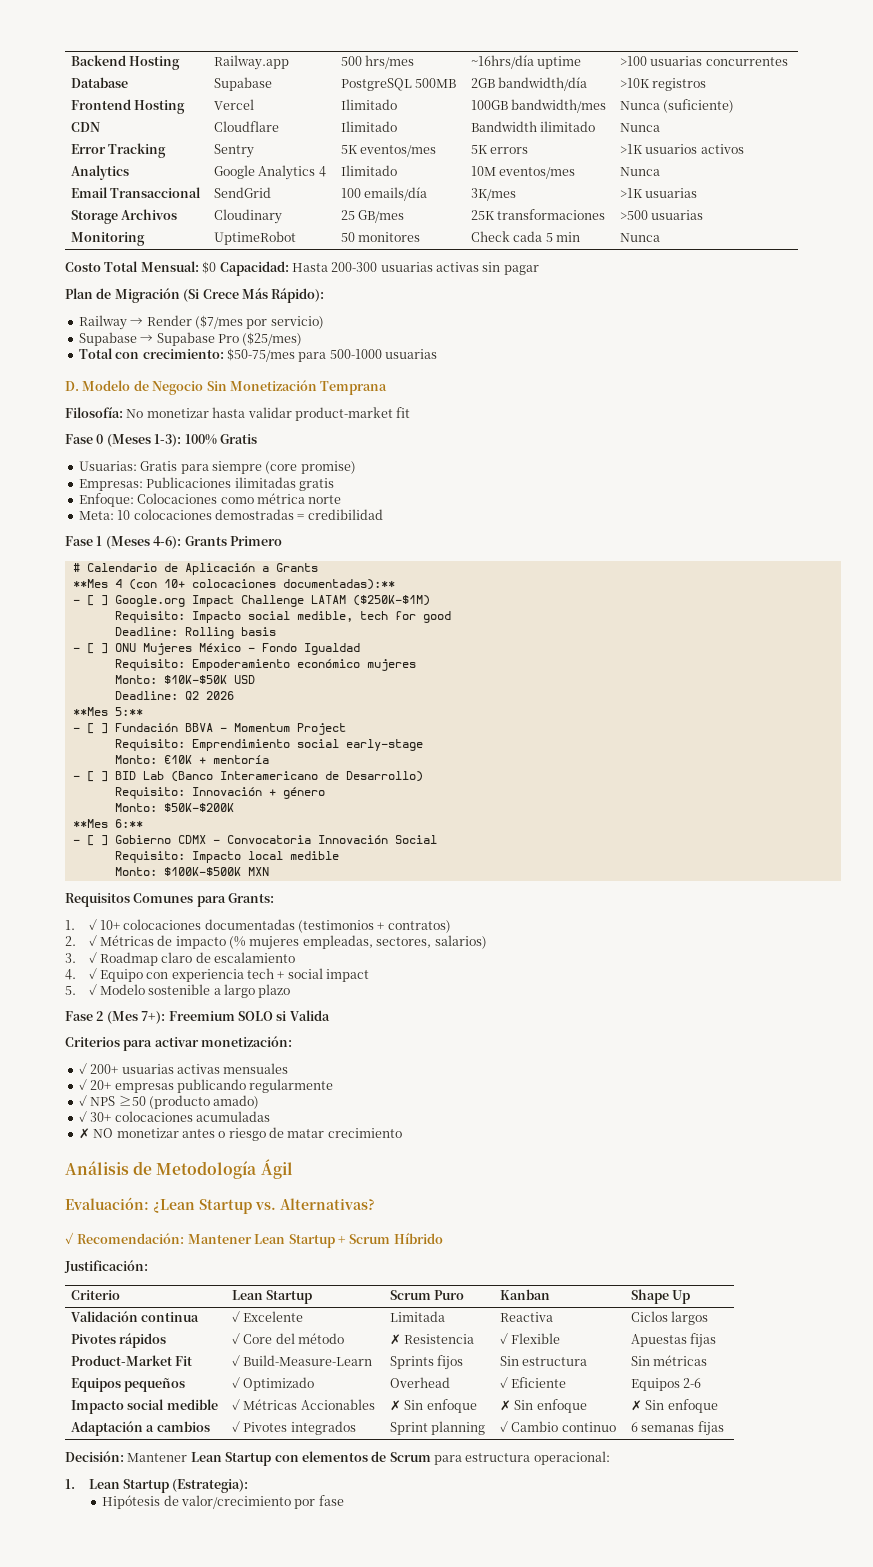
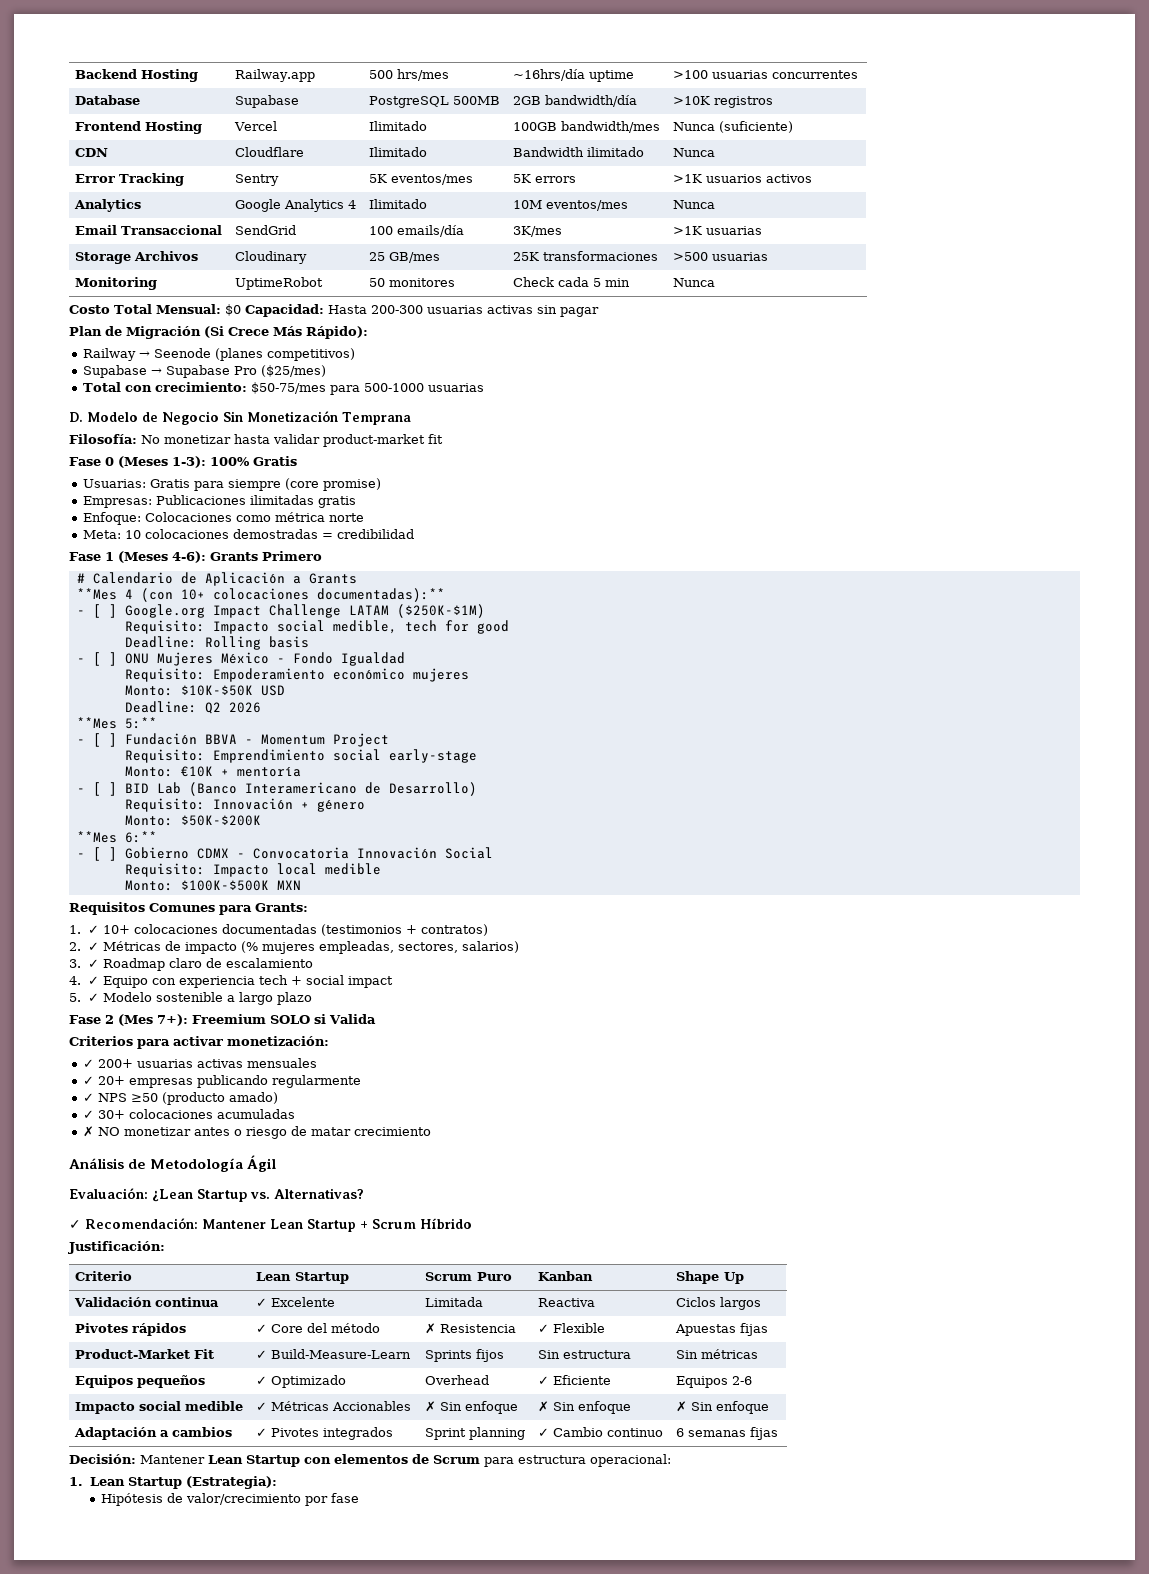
[146,315,324,329] Render ($7/mes por servicio) -> [154,348,356,361] Seenode (planes competitivos)

